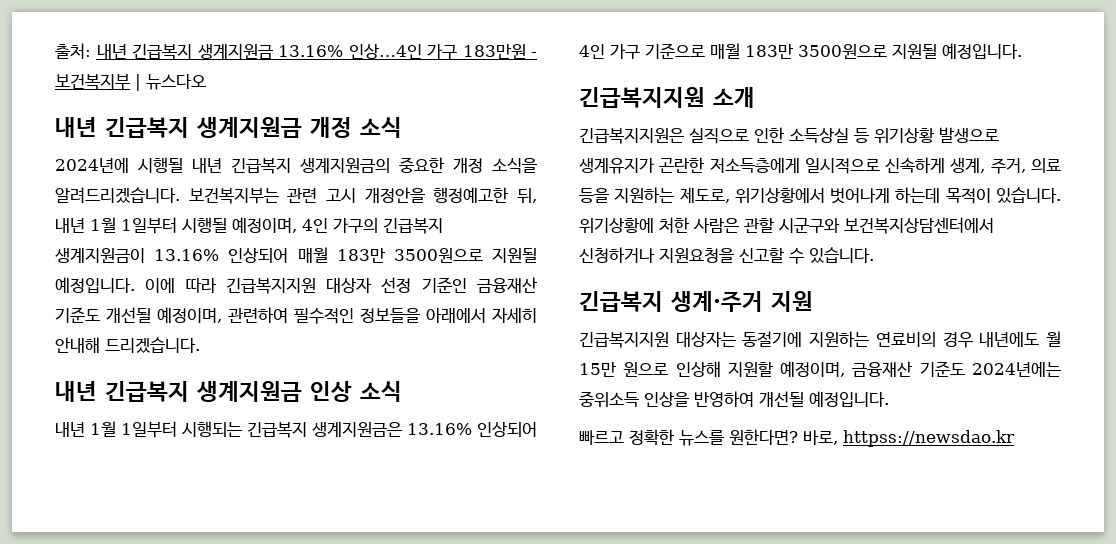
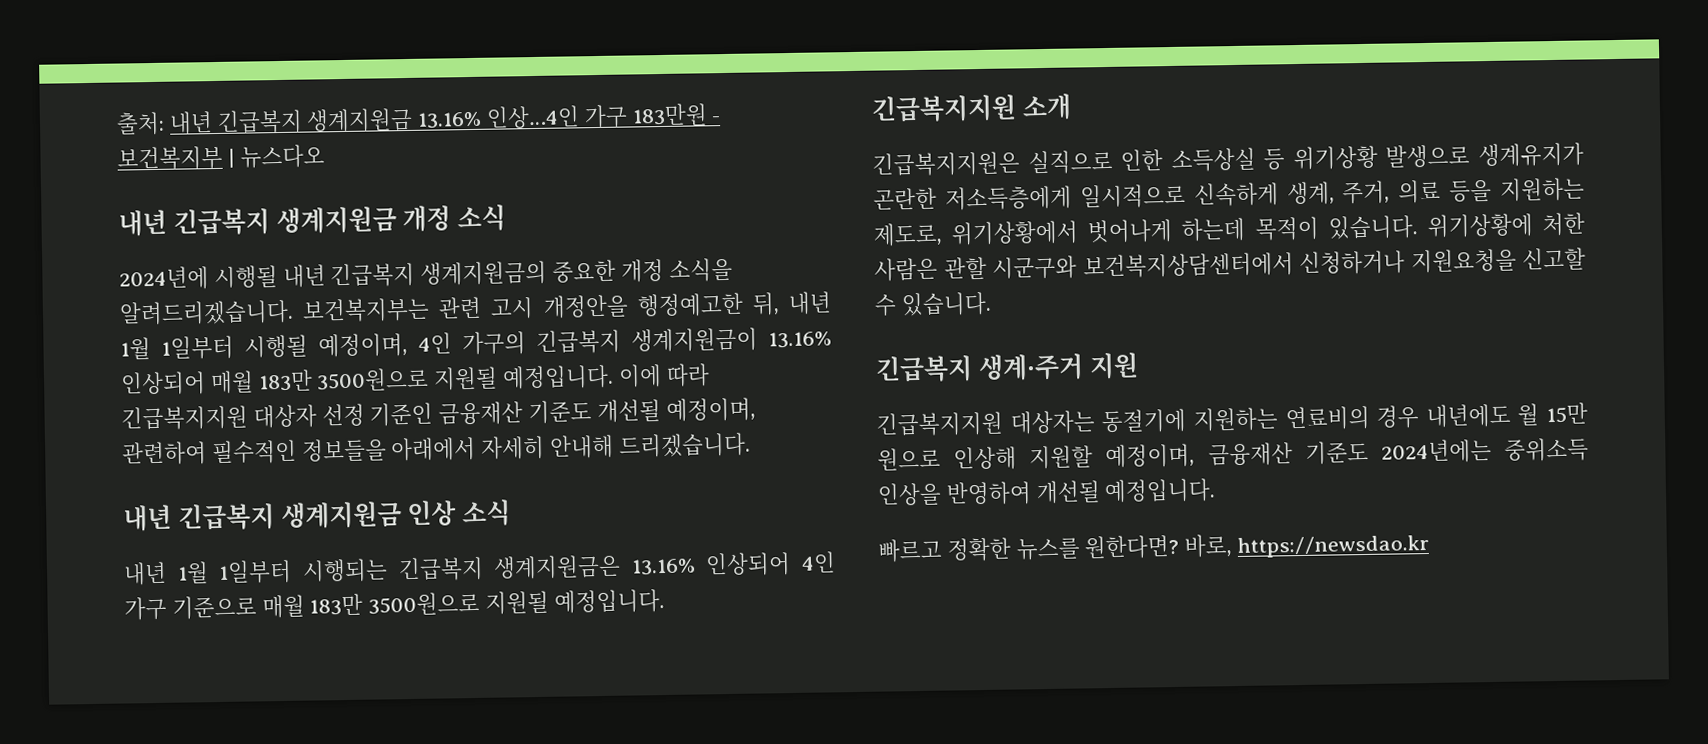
[843,430,1015,447] httpss://newsdao.kr -> [1237,534,1430,558] https://newsdao.kr

